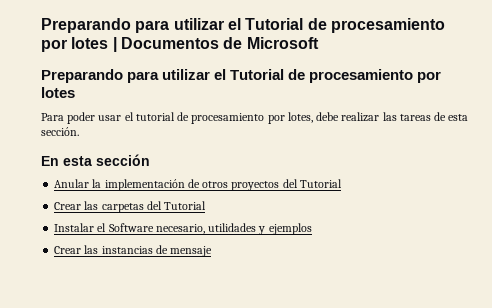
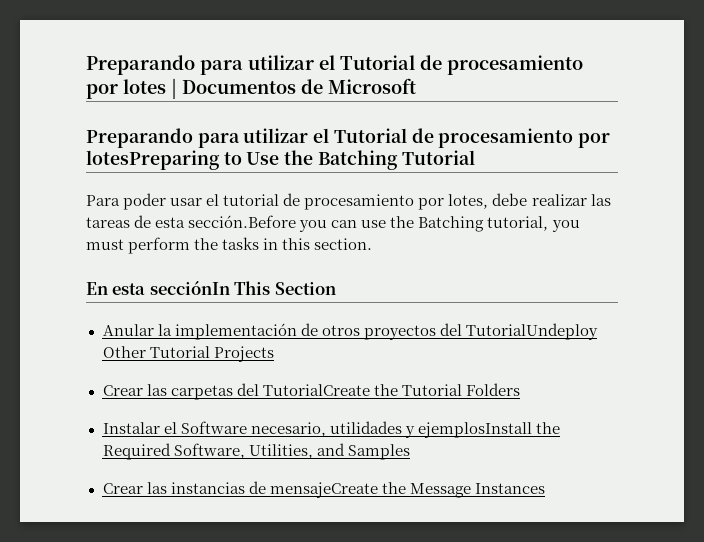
[41,87,75,98] lotes -> [86,150,475,170] lotesPreparing to Use the Batching Tutorial
[41,127,79,136] sección. -> [188,215,580,232] [86,237,373,254] sección.Before you can use the Batching tutorial, you must perform the tasks in this section.
[96,154,150,166] sección -> [149,281,336,295] secciónIn This Section
[299,179,342,188] Tutorial -> [465,323,598,340] [102,346,274,362] TutorialUndeploy Other Tutorial Projects
[164,201,207,210] Tutorial -> [262,383,520,396] TutorialCreate the Tutorial Folders
[268,223,312,235] ejemplos -> [417,422,560,438] [102,443,410,460] ejemplosInstall the Required Software, Utilities, and Samples
[170,246,213,257] mensaje -> [269,482,545,498] mensajeCreate the Message Instances

